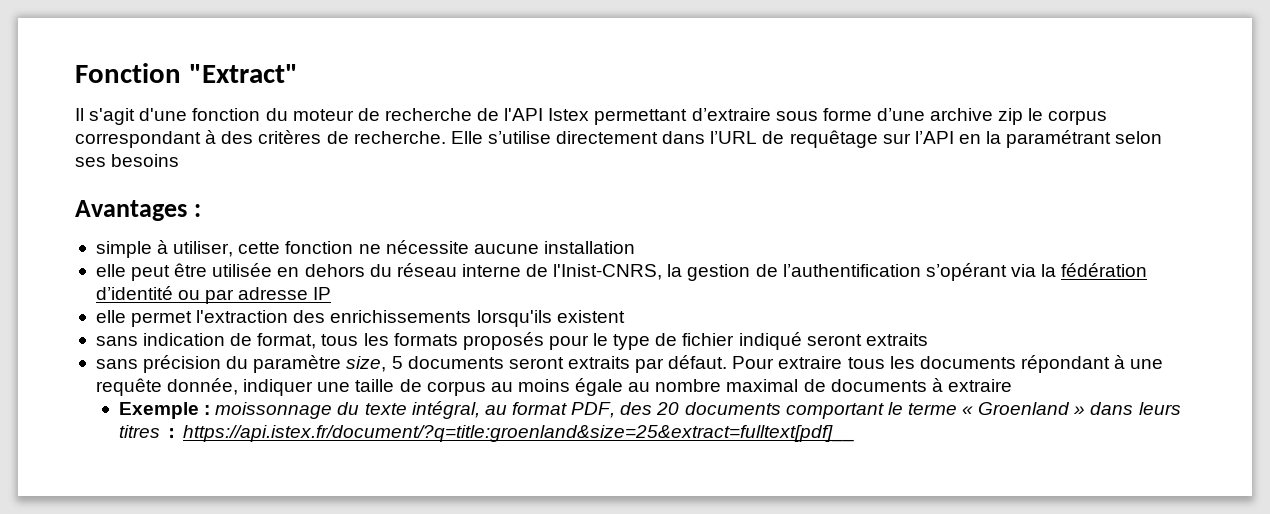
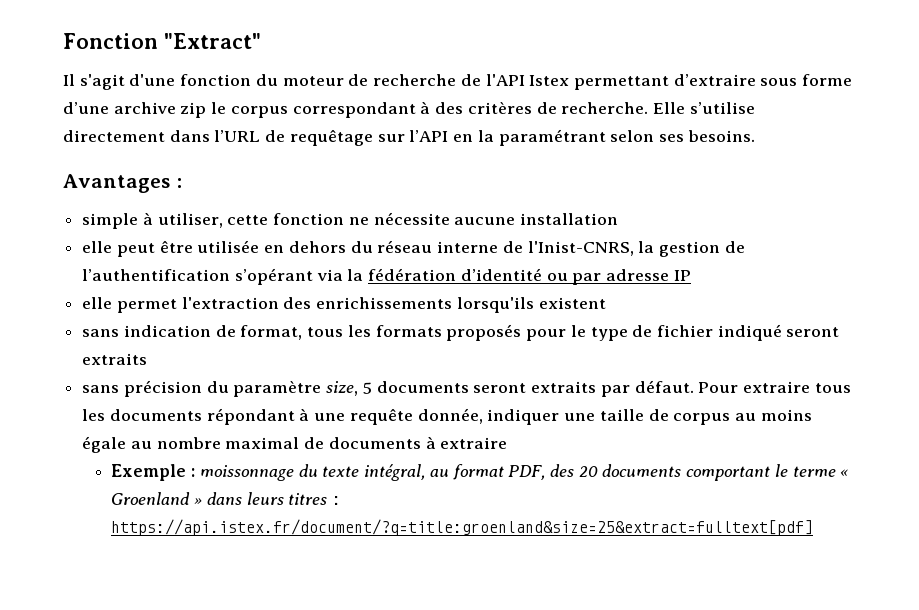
[111,154,180,167] besoins -> [687,130,755,142] besoins.
[183,425,855,442] https://api.istex.fr/document/?q=title:groenland&size=25&extract=fulltext[pdf]__ -> [111,519,814,536] https://api.istex.fr/document/?q=title:groenland&size=25&extract=fulltext[pdf]

